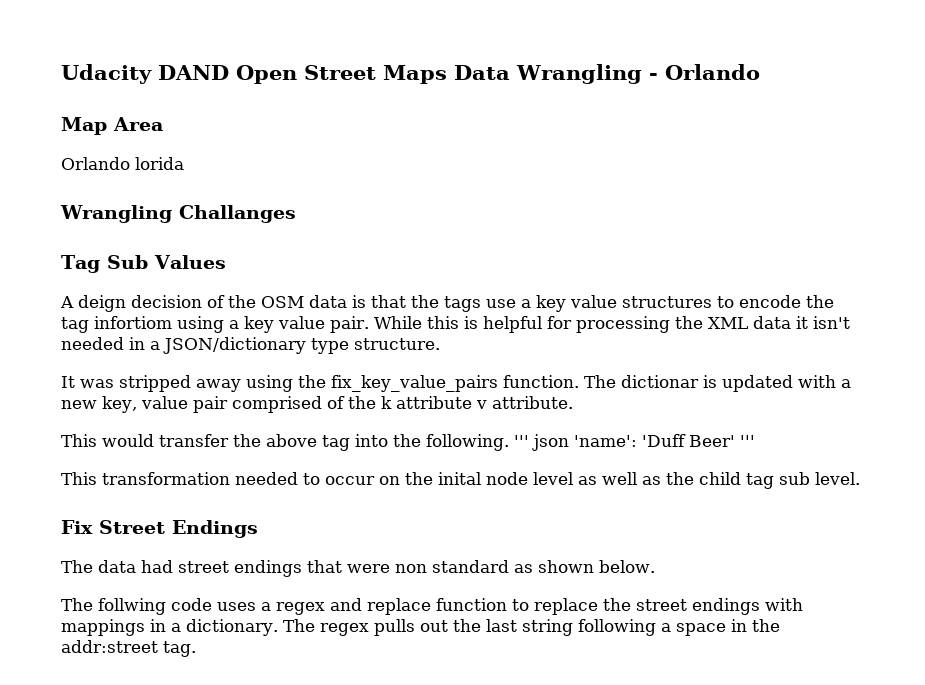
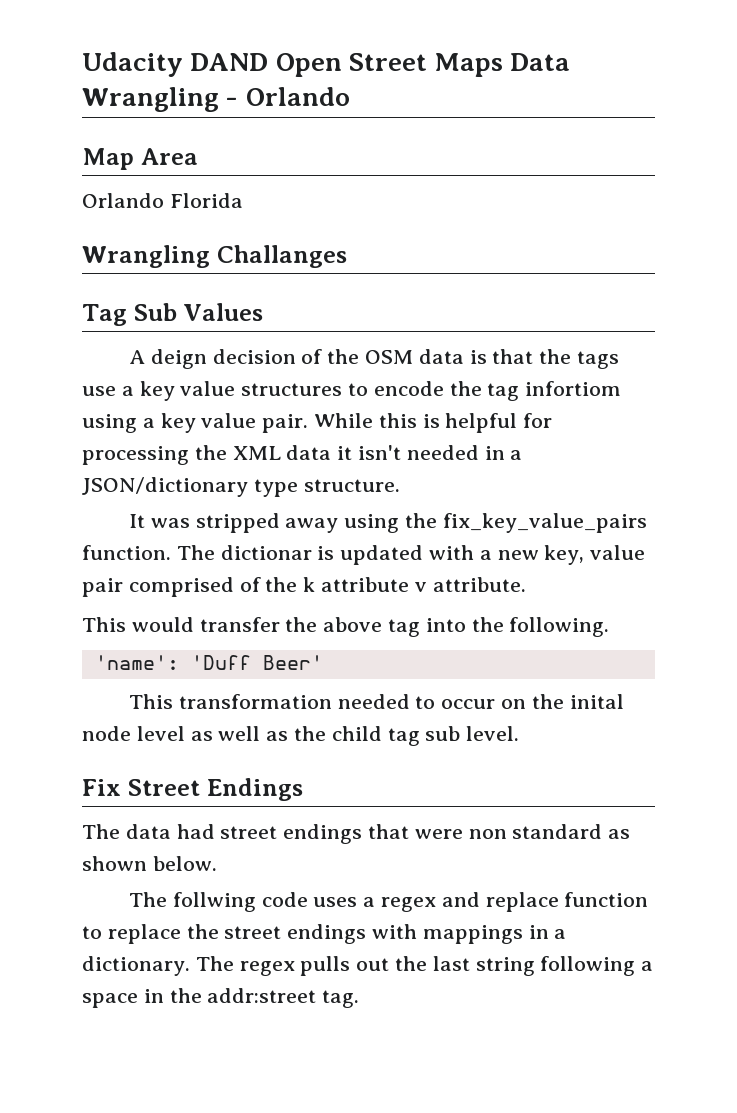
[135,157,184,170] lorida -> [169,193,243,208] Florida
[514,434,569,451] ''' json -> (610, 627) //
[740,435,755,447] ''' -> (323, 662) none

